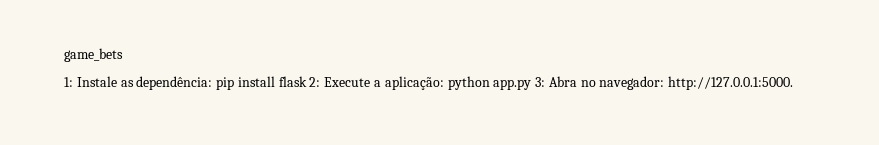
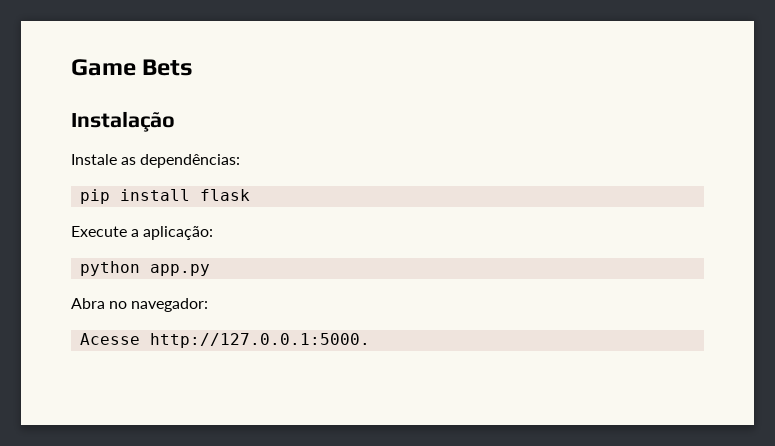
[64,48,123,62] [64,77,73,87] game_bets // 1: -> [71,59,194,76] [71,111,175,132] Game Bets // Instalação //
[136,76,213,90] dependência: -> [140,154,241,168] dependências: //
[309,77,321,87] 2: -> (251, 195) //
(444, 83) none -> (214, 233) //
[535,77,546,87] 3: -> (211, 270) //
(665, 83) none -> [80,333,141,345] // Acesse

